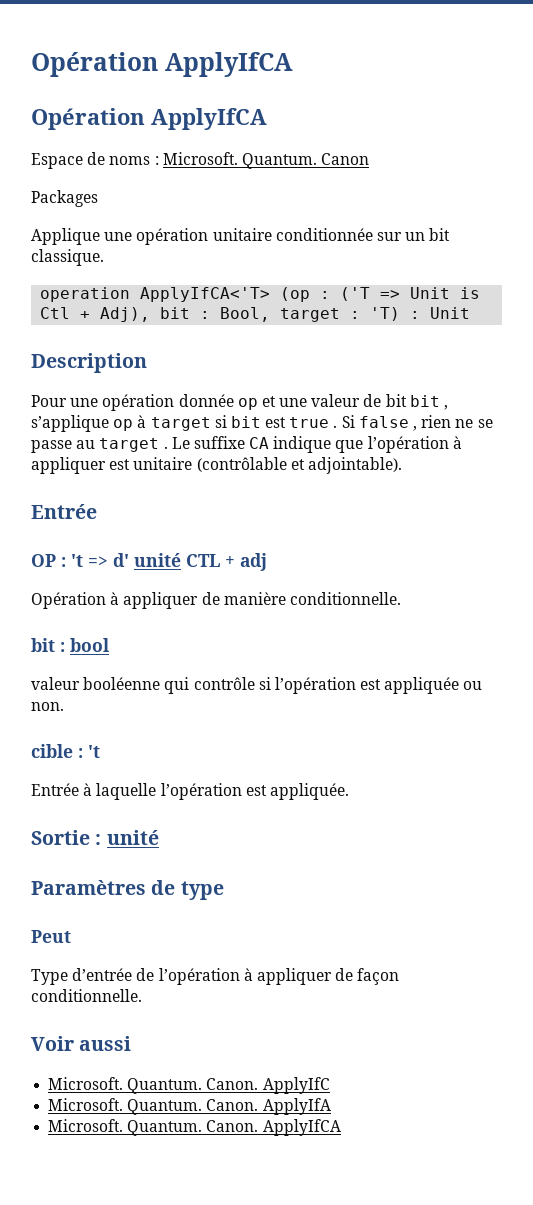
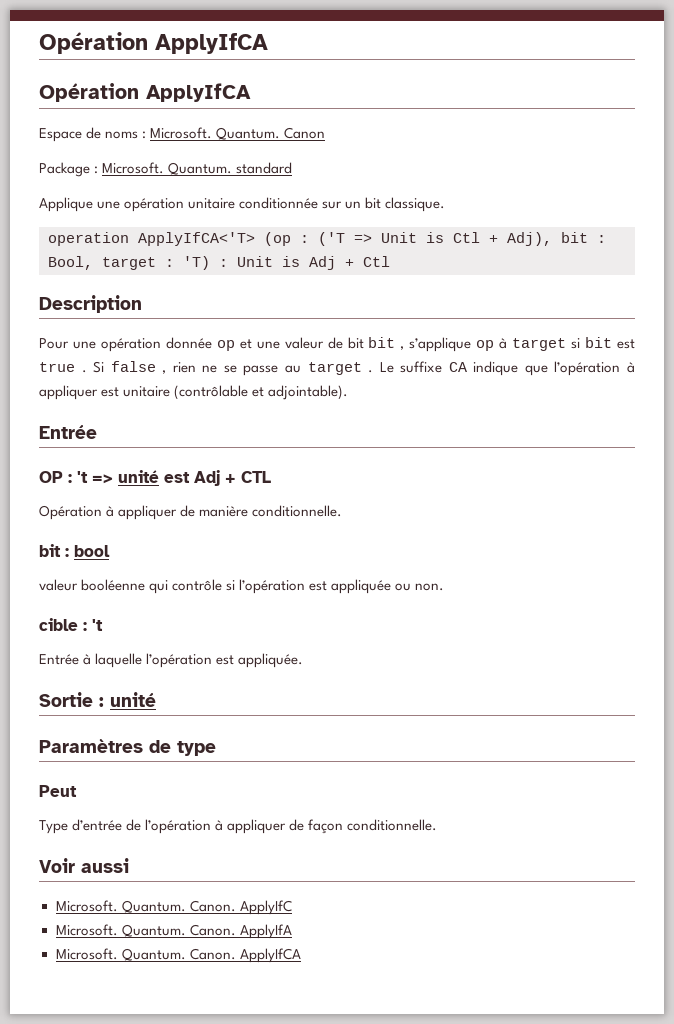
[31,190,98,207] Packages -> [39,162,293,177] Package : Microsoft. Quantum. standard
(471, 313) none -> [282,256,390,270] is Adj + Ctl
[113,553,181,567] d' unité -> [118,470,236,486] unité est Adj +
[225,553,267,571] + adj -> (271, 477) none

